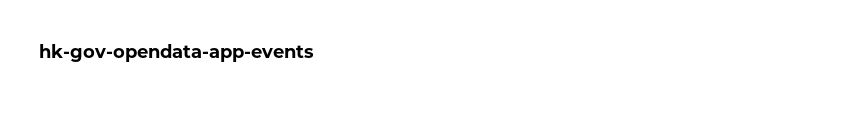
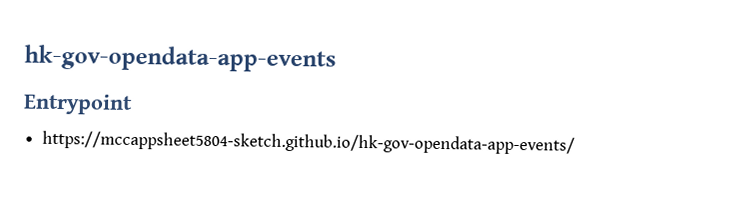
(314, 53) none -> [23,93,133,115] [41,130,575,155] // Entrypoint // https://mccappsheet5804-sketch.github.io/hk-gov-opendata-app-events/

